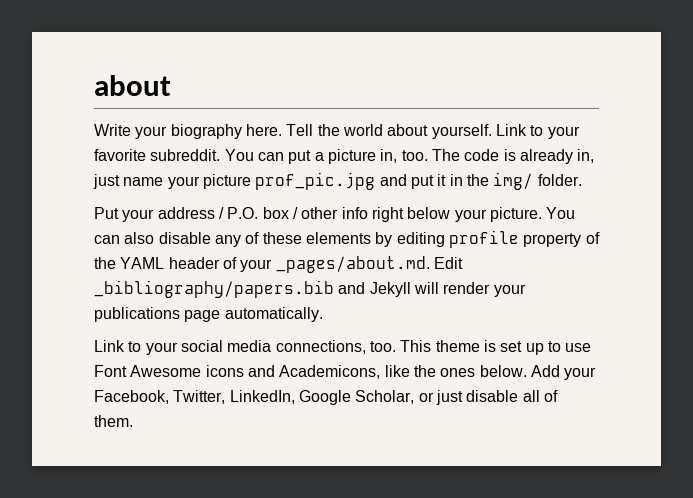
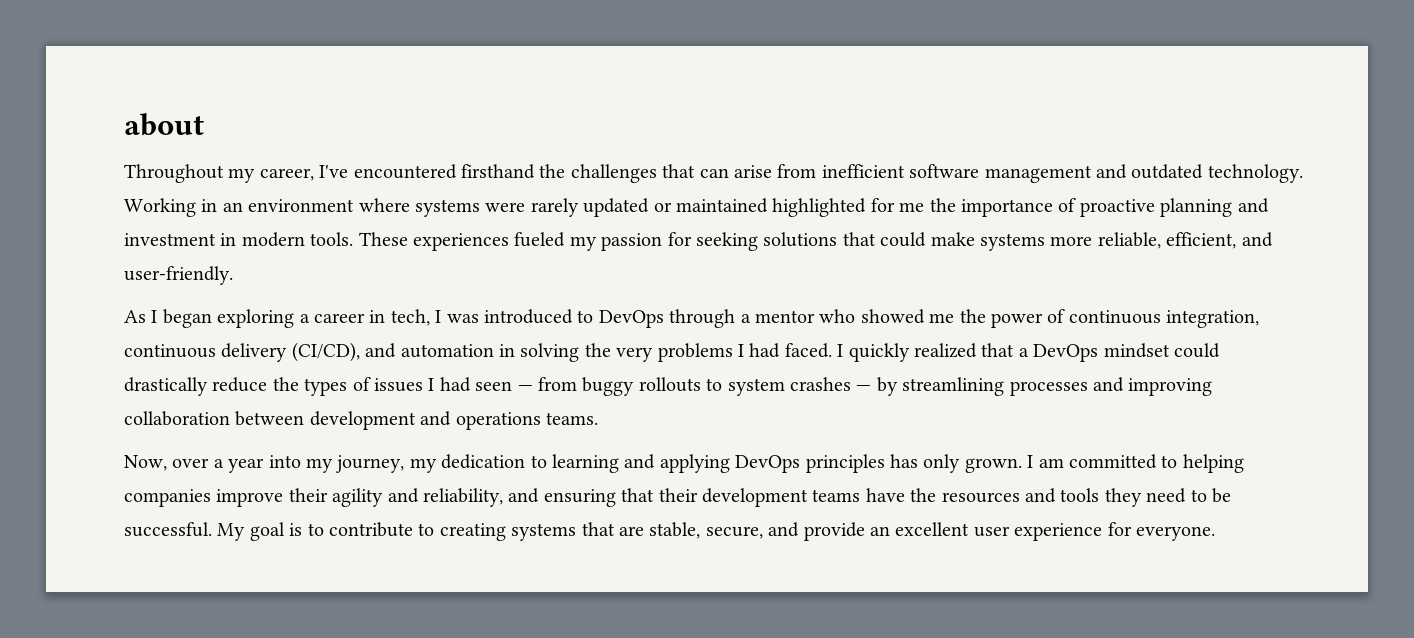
[94,124,580,139] [94,149,595,164] [93,172,582,190] [94,207,576,222] [94,230,600,248] [94,256,463,273] [94,280,526,298] [94,307,323,322] [94,340,592,355] [94,365,597,380] [94,390,558,405] [94,415,133,427] Write your biography here. Tell the world about yourself. Link to your favorite subreddit. You can put a picture in, too. The code is already in, just name your picture prof_pic.jpg and put it in the img/ folder. // Put your address / P.O. box / other info right below your picture. You can also disable any of these elements by editing profile property of the YAML header of your _pages/about.md. Edit _bibliography/papers.bib and Jekyll will render your publications page automatically. // Link to your social media connections, too. This theme is set up to use Font Awesome icons and Academicons, like the ones below. Add your Facebook, Twitter, LinkedIn, Google Scholar, or just disable all of them. -> [124,164,1303,183] [124,198,1269,217] [124,232,1273,251] [124,266,233,285] [124,309,1260,328] [124,342,1220,362] [124,377,1213,396] [124,411,598,430] [124,454,1244,473] [124,488,1231,507] [124,522,1215,541] Throughout my career, I've encountered firsthand the challenges that can arise from inefficient software management and outdated technology. Working in an environment where systems were rarely updated or maintained highlighted for me the importance of proactive planning and investment in modern tools. These experiences fueled my passion for seeking solutions that could make systems more reliable, efficient, and user-friendly. // As I began exploring a career in tech, I was introduced to DevOps through a mentor who showed me the power of continuous integration, continuous delivery (CI/CD), and automation in solving the very problems I had faced. I quickly realized that a DevOps mindset could drastically reduce the types of issues I had seen — from buggy rollouts to system crashes — by streamlining processes and improving collaboration between development and operations teams. // Now, over a year into my journey, my dedication to learning and applying DevOps principles has only grown. I am committed to helping companies improve their agility and reliability, and ensuring that their development teams have the resources and tools they need to be successful. My goal is to contribute to creating systems that are stable, secure, and provide an excellent user experience for everyone.

